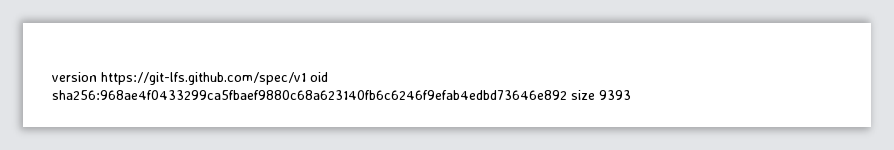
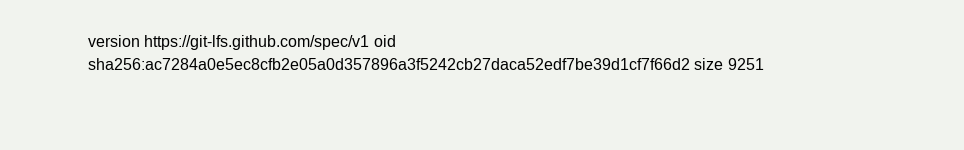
[52,90,631,100] sha256:968ae4f0433299ca5fbaef9880c68a623140fb6c6246f9efab4edbd73646e892 size 9393 -> [88,58,764,70] sha256:ac7284a0e5ec8cfb2e05a0d357896a3f5242cb27daca52edf7be39d1cf7f66d2 size 9251

